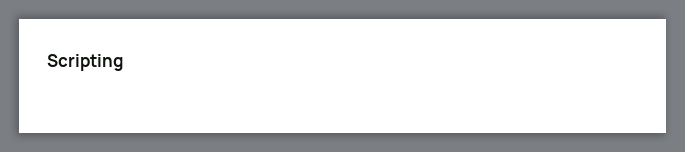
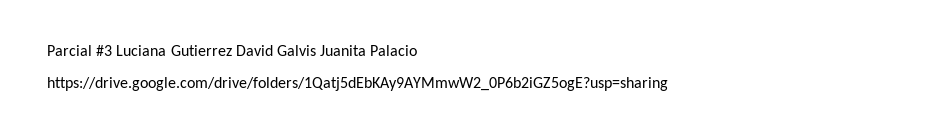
[47,54,123,71] Scripting -> [47,45,418,56] [47,77,668,91] Parcial #3 Luciana Gutierrez David Galvis Juanita Palacio // https://drive.google.com/drive/folders/1Qatj5dEbKAy9AYMmwW2_0P6b2iGZ5ogE?usp=sharing

